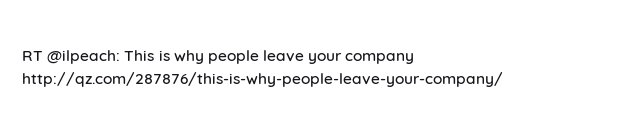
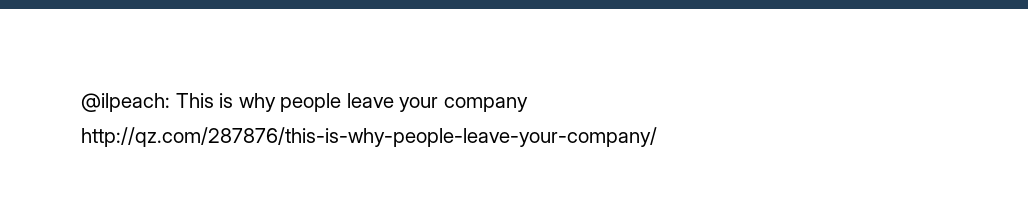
[22,51,43,61] RT -> (81, 102) none

